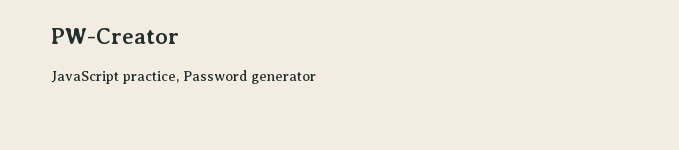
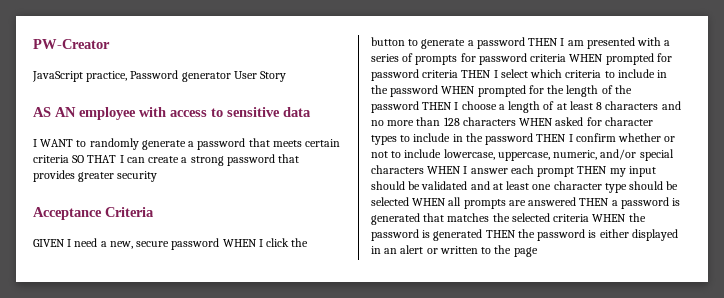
(316, 78) none -> [233,71,287,82] [33,107,311,120] [33,138,341,150] [33,154,300,166] [33,170,158,182] [33,207,154,220] [33,238,309,250] [371,37,671,49] [371,53,672,65] [371,69,668,81] [371,85,632,97] [371,101,681,113] [371,117,653,126] [371,133,676,145] [371,149,674,161] [371,165,656,177] [371,181,679,193] [371,197,681,209] [371,213,646,225] [371,229,678,241] [371,245,538,257] User Story // AS AN employee with access to sensitive data // I WANT to randomly generate a password that meets certain criteria SO THAT I can create a strong password that provides greater security // Acceptance Criteria // GIVEN I need a new, secure password WHEN I click the button to generate a password THEN I am presented with a series of prompts for password criteria WHEN prompted for password criteria THEN I select which criteria to include in the password WHEN prompted for the length of the password THEN I choose a length of at least 8 characters and no more than 128 characters WHEN asked for character types to include in the password THEN I confirm whether or not to include lowercase, uppercase, numeric, and/or special characters WHEN I answer each prompt THEN my input should be validated and at least one character type should be selected WHEN all prompts are answered THEN a password is generated that matches the selected criteria WHEN the password is generated THEN the password is either displayed in an alert or written to the page

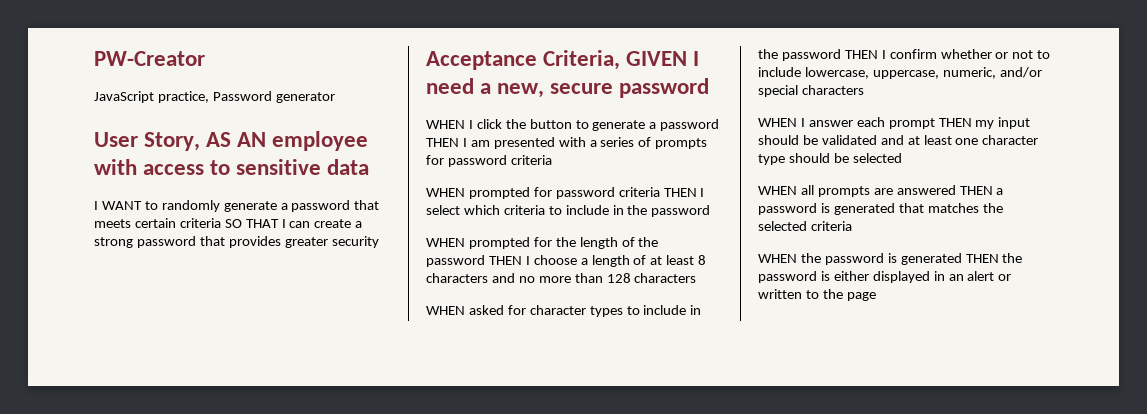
[233,71,287,82] User Story // -> [94,132,201,151] // User Story,
[105,207,154,217] Criteria // -> [543,50,621,70] Criteria,
(220, 244) none -> (710, 88) //
(567, 58) none -> (552, 160) //
(439, 91) none -> (711, 211) //
(516, 121) none -> (697, 278) //
(424, 169) none -> (864, 90) //
(409, 201) none -> (902, 158) //
(590, 218) none -> (852, 226) //

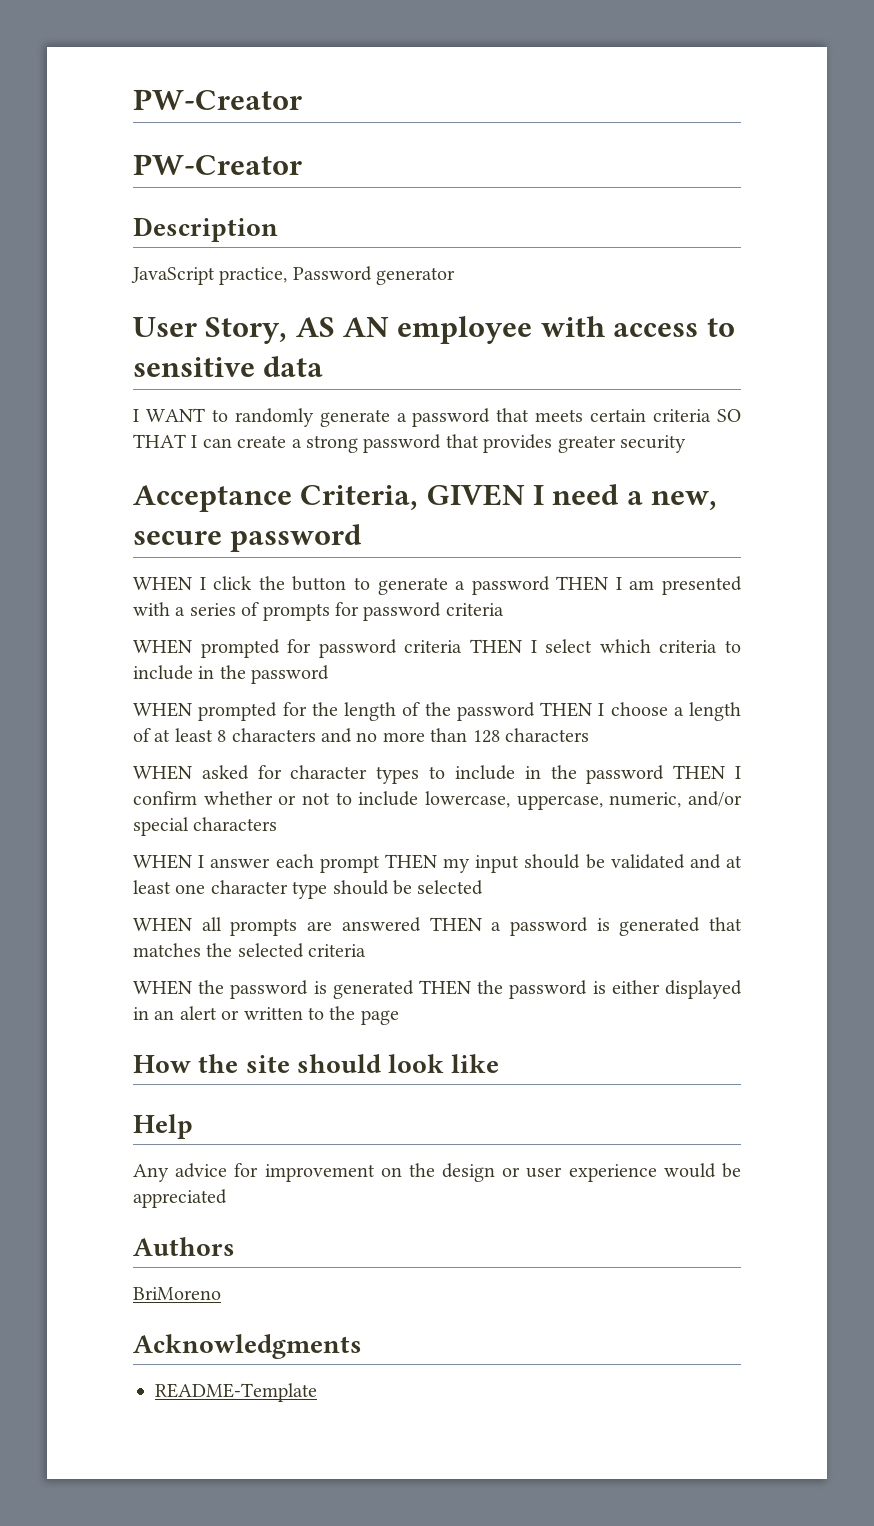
[94,51,205,66] PW-Creator -> [133,89,302,110] [133,154,302,175] [133,217,278,242] PW-Creator // PW-Creator // Description
(876, 296) none -> [133,1054,500,1073] [133,1114,193,1139] [133,1163,741,1182] [133,1189,227,1208] [133,1237,235,1256] [133,1287,221,1300] [133,1334,362,1359] [155,1383,317,1402] // How the site should look like // Help // Any advice for improvement on the design or user experience would be appreciated // Authors // BriMoreno // Acknowledgments // README-Template

